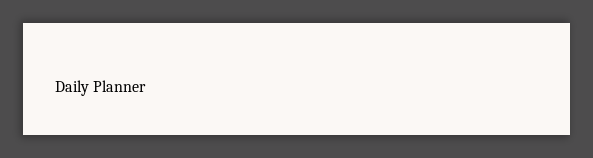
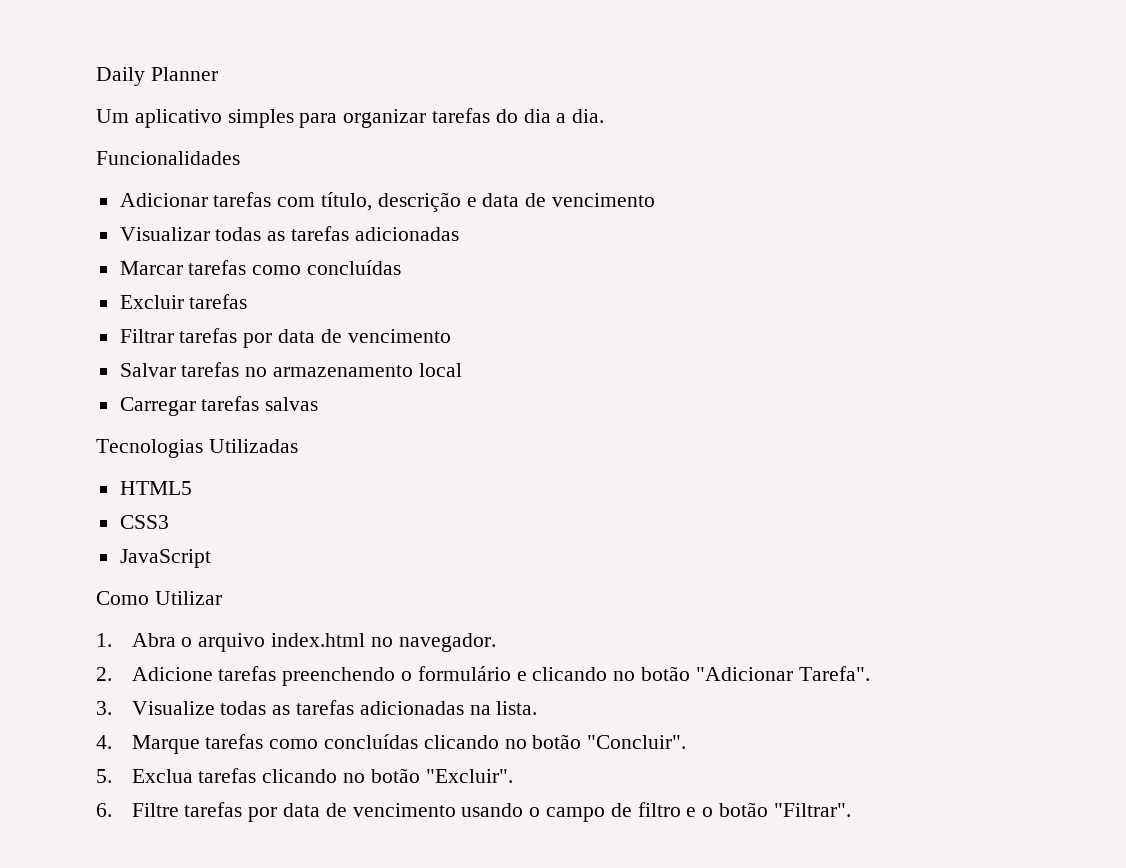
(147, 86) none -> [96,108,605,128] [96,151,240,165] [119,192,656,212] [119,226,459,241] [119,260,402,275] [119,294,248,309] [119,328,451,348] [119,362,462,377] [119,396,319,416] [96,439,298,458] [119,481,192,495] [119,515,169,529] [119,549,211,568] [96,591,222,605] [96,633,496,652] [96,666,870,686] [96,700,538,715] [96,734,687,754] [96,768,513,783] [96,802,851,822] // Um aplicativo simples para organizar tarefas do dia a dia. // Funcionalidades // Adicionar tarefas com título, descrição e data de vencimento // Visualizar todas as tarefas adicionadas // Marcar tarefas como concluídas // Excluir tarefas // Filtrar tarefas por data de vencimento // Salvar tarefas no armazenamento local // Carregar tarefas salvas // Tecnologias Utilizadas // HTML5 // CSS3 // JavaScript // Como Utilizar // 1. Abra o arquivo index.html no navegador. // 2. Adicione tarefas preenchendo o formulário e clicando no botão "Adicionar Tarefa". // 3. Visualize todas as tarefas adicionadas na lista. // 4. Marque tarefas como concluídas clicando no botão "Concluir". // 5. Exclua tarefas clicando no botão "Excluir". // 6. Filtre tarefas por data de vencimento usando o campo de filtro e o botão "Filtrar".

